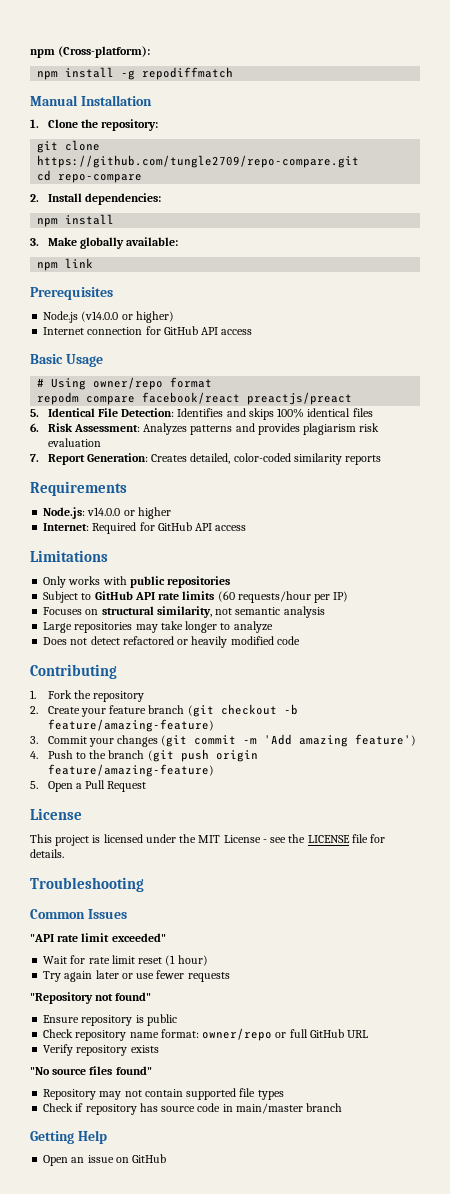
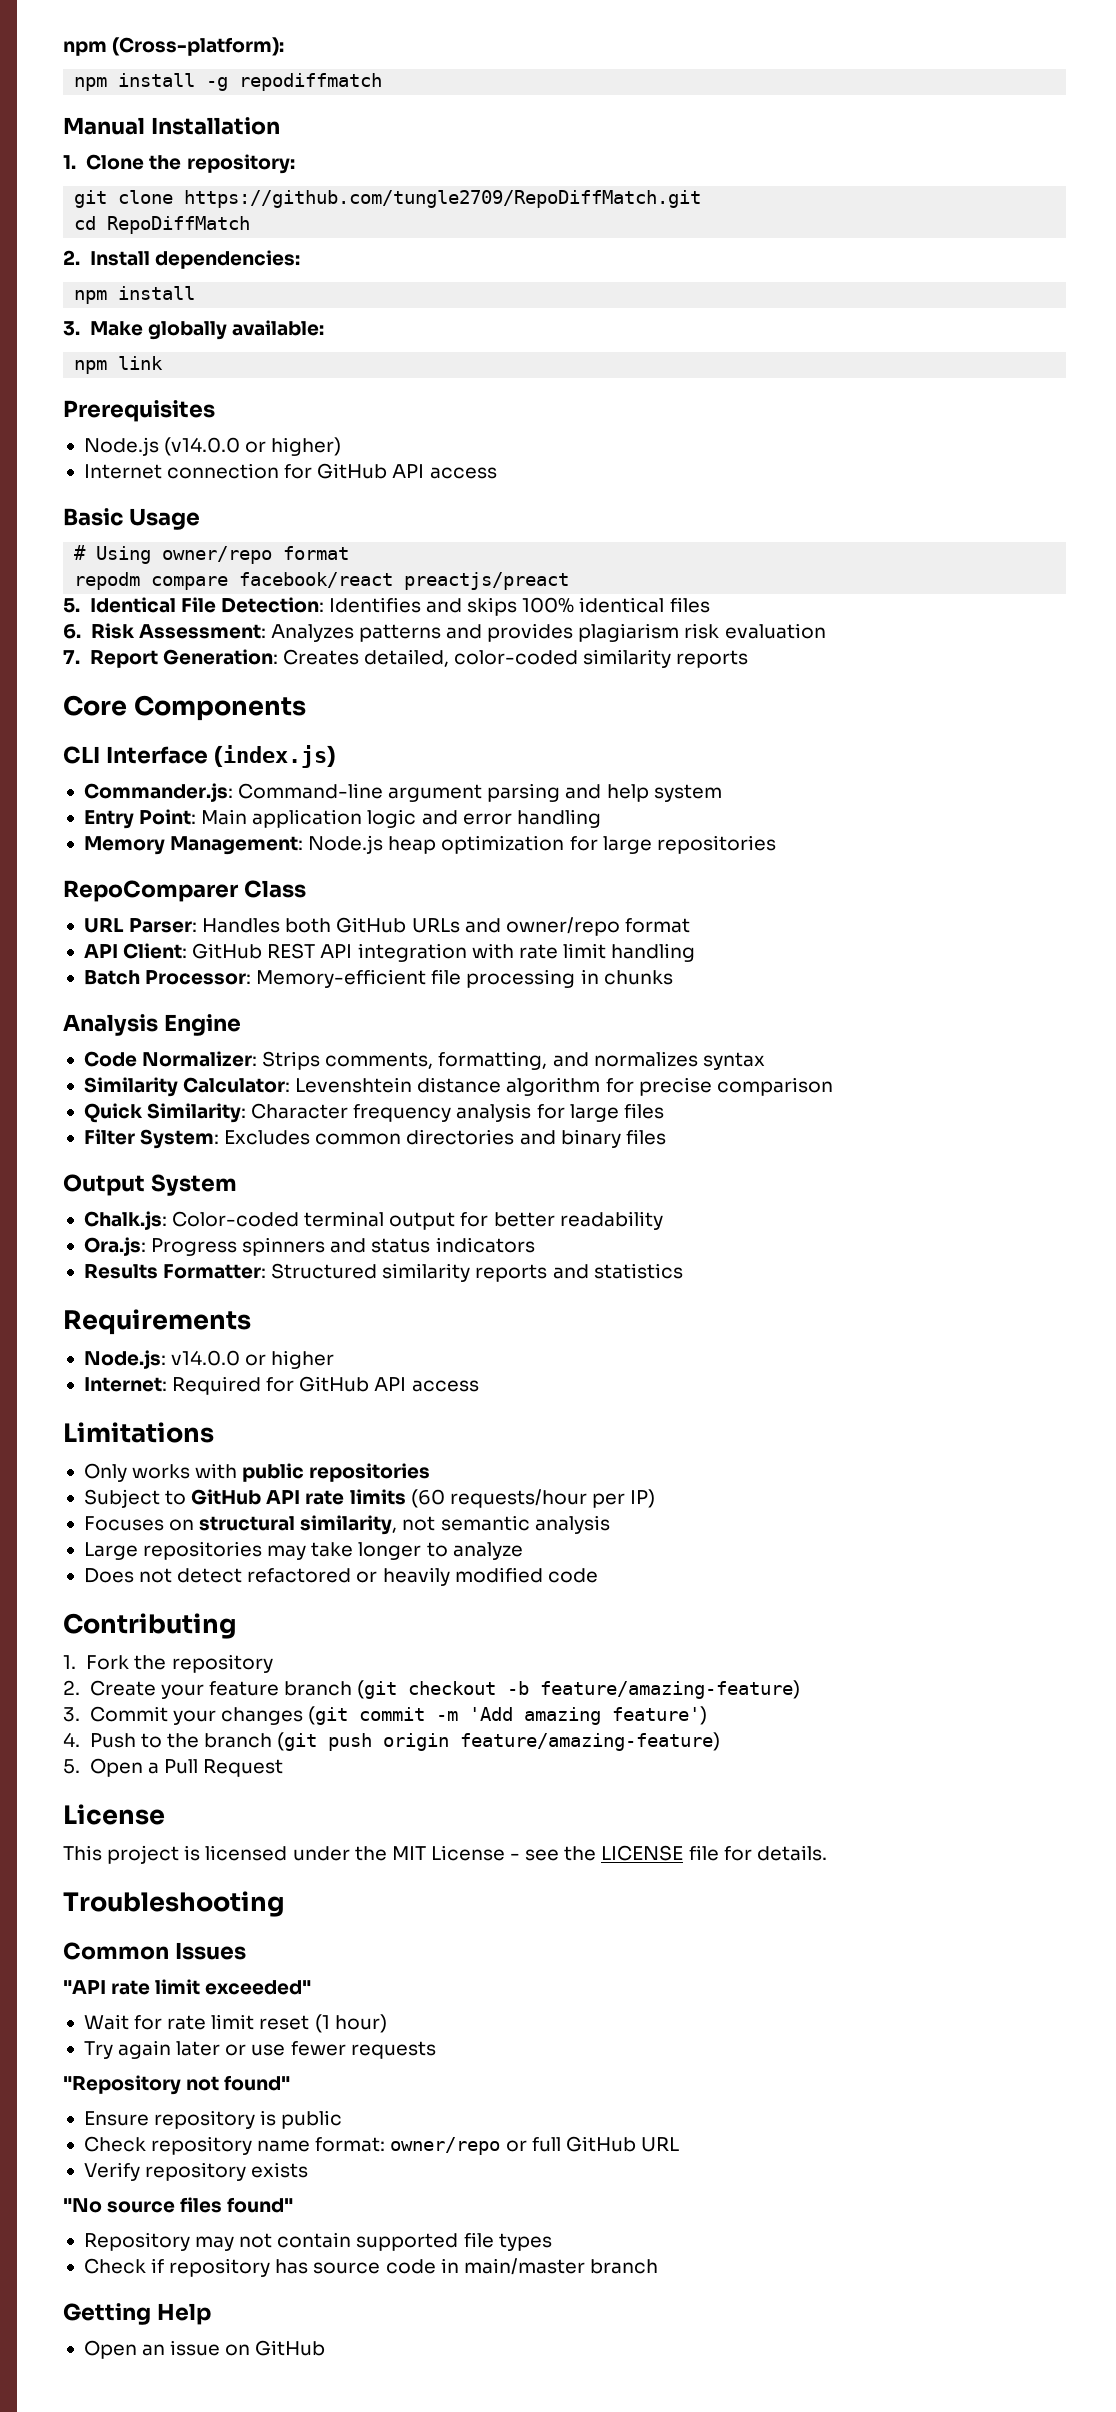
[37,155,360,168] https://github.com/tungle2709/repo-compare.git -> [184,190,702,208] https://github.com/tungle2709/RepoDiffMatch.git
[58,174,143,183] repo-compare -> [107,216,251,234] RepoDiffMatch
(382, 460) none -> [63,695,306,721] [63,745,336,768] [83,783,722,802] [83,809,601,829] [83,835,776,855] [63,880,306,902] [83,917,690,936] [83,943,696,962] [83,969,673,988] [63,1014,241,1036] [83,1051,765,1070] [83,1077,833,1097] [83,1103,664,1123] [83,1129,666,1149] [63,1174,237,1196] [83,1211,663,1230] [83,1237,535,1256] [83,1263,683,1282] // Core Components // CLI Interface (index.js) // Commander.js: Command-line argument parsing and help system // Entry Point: Main application logic and error handling // Memory Management: Node.js heap optimization for large repositories // RepoComparer Class // URL Parser: Handles both GitHub URLs and owner/repo format // API Client: GitHub REST API integration with rate limit handling // Batch Processor: Memory-efficient file processing in chunks // Analysis Engine // Code Normalizer: Strips comments, formatting, and normalizes syntax // Similarity Calculator: Levenshtein distance algorithm for precise comparison // Quick Similarity: Character frequency analysis for large files // Filter System: Excludes common directories and binary files // Output System // Chalk.js: Color-coded terminal output for better readability // Ora.js: Progress spinners and status indicators // Results Formatter: Structured similarity reports and statistics

